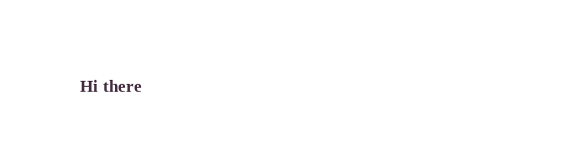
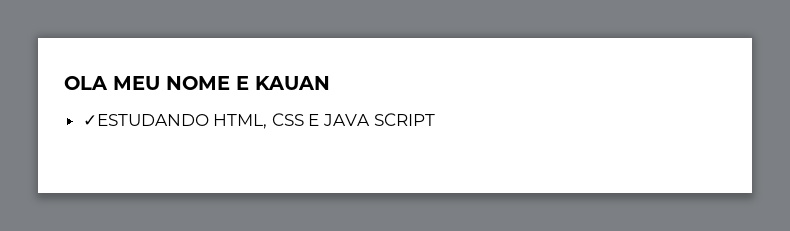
[79,79,142,92] Hi there -> [64,76,330,90] [82,113,435,129] OLA MEU NOME E KAUAN // ✓ESTUDANDO HTML, CSS E JAVA SCRIPT

